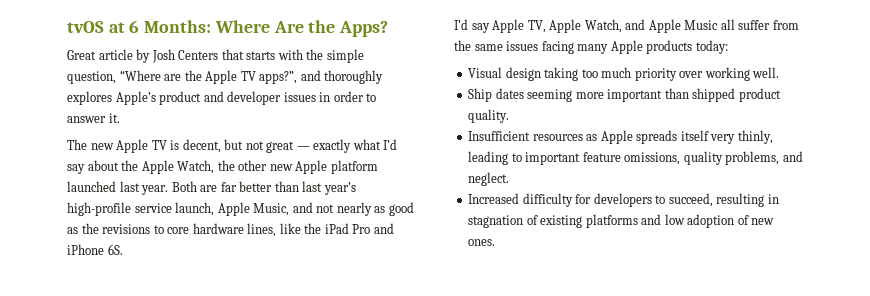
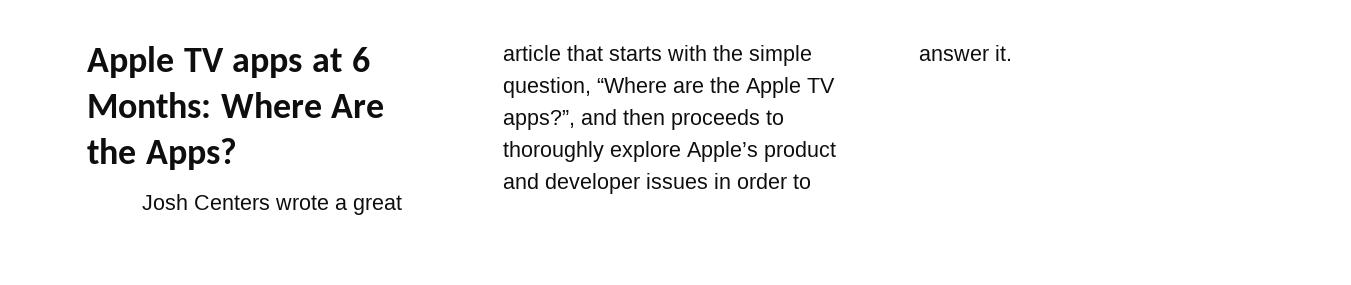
[67,21,104,33] tvOS -> [87,46,303,78] Apple TV apps
[67,49,219,63] Great article by Josh Centers -> [141,194,402,215] [503,45,561,61] Josh Centers wrote a great article
[324,70,384,84] [67,91,112,105] thoroughly explores -> [623,109,784,130] [503,141,681,162] then proceeds to thoroughly explore
[67,139,398,153] [67,160,378,174] [67,181,356,195] [67,202,414,216] [67,223,394,237] [67,244,123,255] [454,19,799,33] [454,40,728,54] [468,67,780,81] [468,88,781,102] [468,109,510,123] [468,130,773,144] [468,151,803,165] [468,172,510,186] [468,193,779,207] [468,214,775,228] [468,239,496,246] // The new Apple TV is decent, but not great — exactly what I’d say about the Apple Watch, the other new Apple platform launched last year. Both are far better than last year’s high-profile service launch, Apple Music, and not nearly as good as the revisions to core hardware lines, like the iPad Pro and iPhone 6S. // I’d say Apple TV, Apple Watch, and Apple Music all suffer from the same issues facing many Apple products today: // Visual design taking too much priority over working well. // Ship dates seeming more important than shipped product quality. // Insufficient resources as Apple spreads itself very thinly, leading to important feature omissions, quality problems, and neglect. // Increased difficulty for developers to succeed, resulting in stagnation of existing platforms and low adoption of new ones. -> (1012, 53) none

